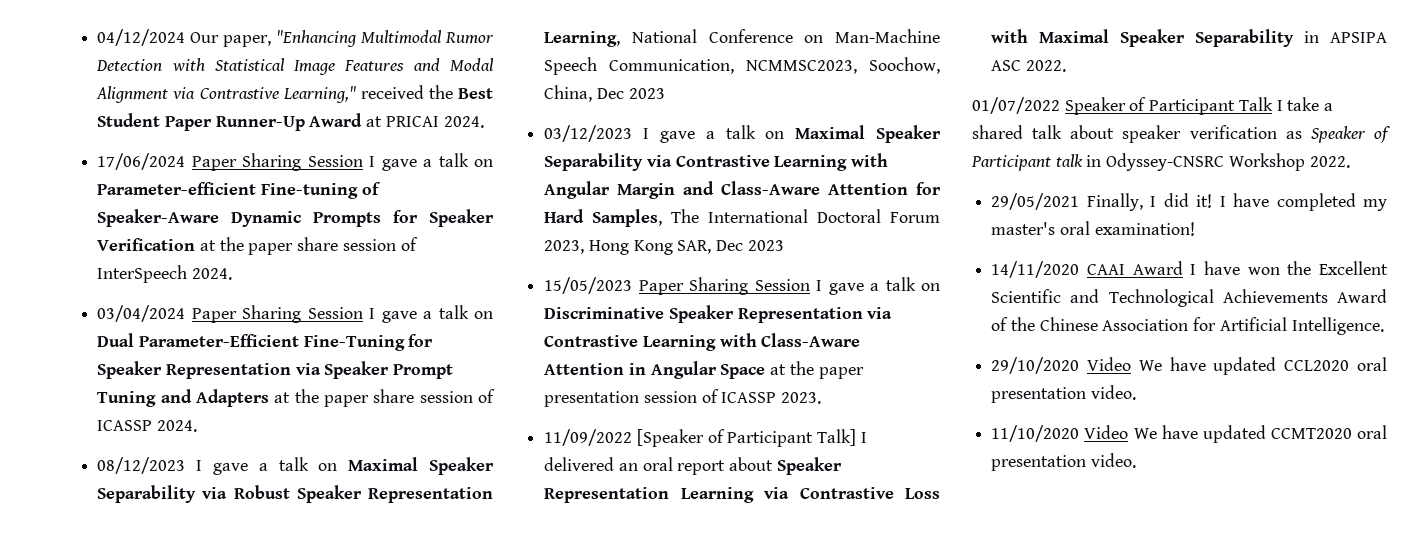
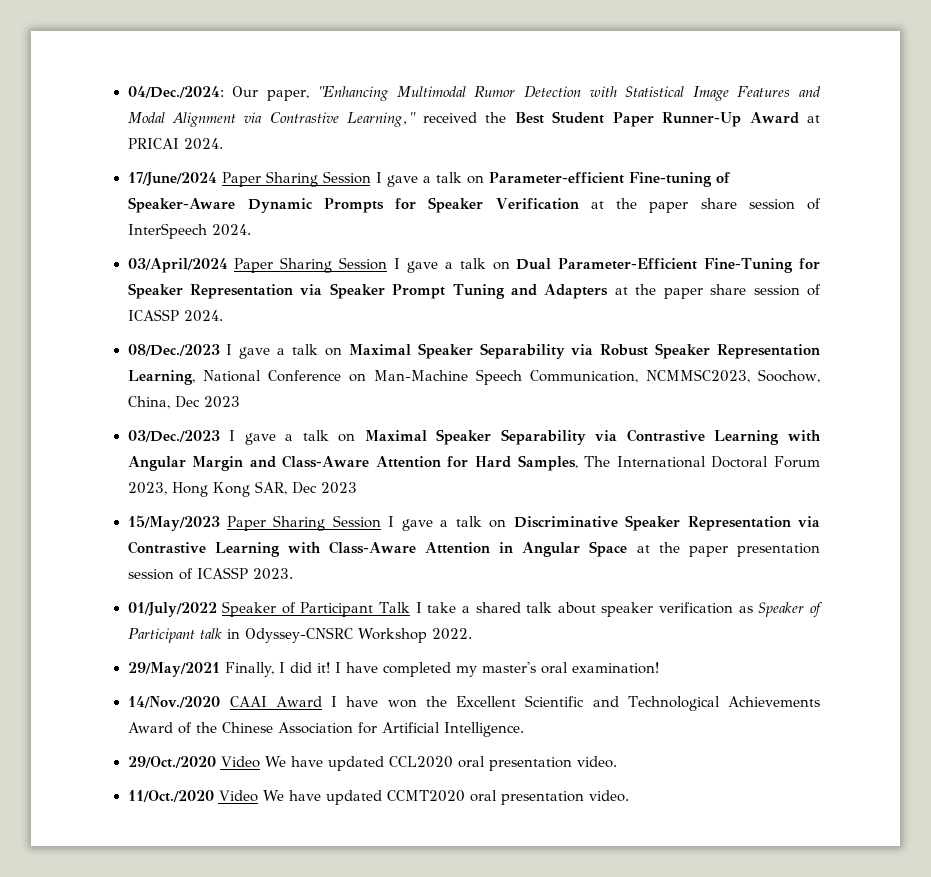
[97,29,186,46] 04/12/2024 -> [127,86,224,98] 04/Dec./2024:
[97,153,186,170] 17/06/2024 -> [127,172,217,186] 17/June/2024
[97,305,186,322] 03/04/2024 -> [127,258,228,273] 03/April/2024
[97,457,186,474] 08/12/2023 -> [127,344,220,356] 08/Dec./2023
[544,125,633,142] 03/12/2023 -> [127,430,220,442] 03/Dec./2023
[544,277,633,294] 15/05/2023 -> [127,515,220,531] 15/May/2023
[544,429,867,447] [544,457,842,475] [544,487,940,503] [991,29,1387,47] [991,60,1066,72] [972,97,1060,114] 11/09/2022 [Speaker of Participant Talk] I delivered an oral report about Speaker Representation Learning via Contrastive Loss with Maximal Speaker Separability in APSIPA ASC 2022. // 01/07/2022 -> [127,602,217,617] 01/July/2022
[991,193,1080,210] 29/05/2021 -> [127,662,220,677] 29/May/2021
[991,261,1080,278] 14/11/2020 -> [127,696,221,708] 14/Nov./2020
[991,357,1080,374] 29/10/2020 -> [127,756,216,768] 29/Oct./2020
[991,425,1080,442] 11/10/2020 -> [127,790,214,802] 11/Oct./2020

